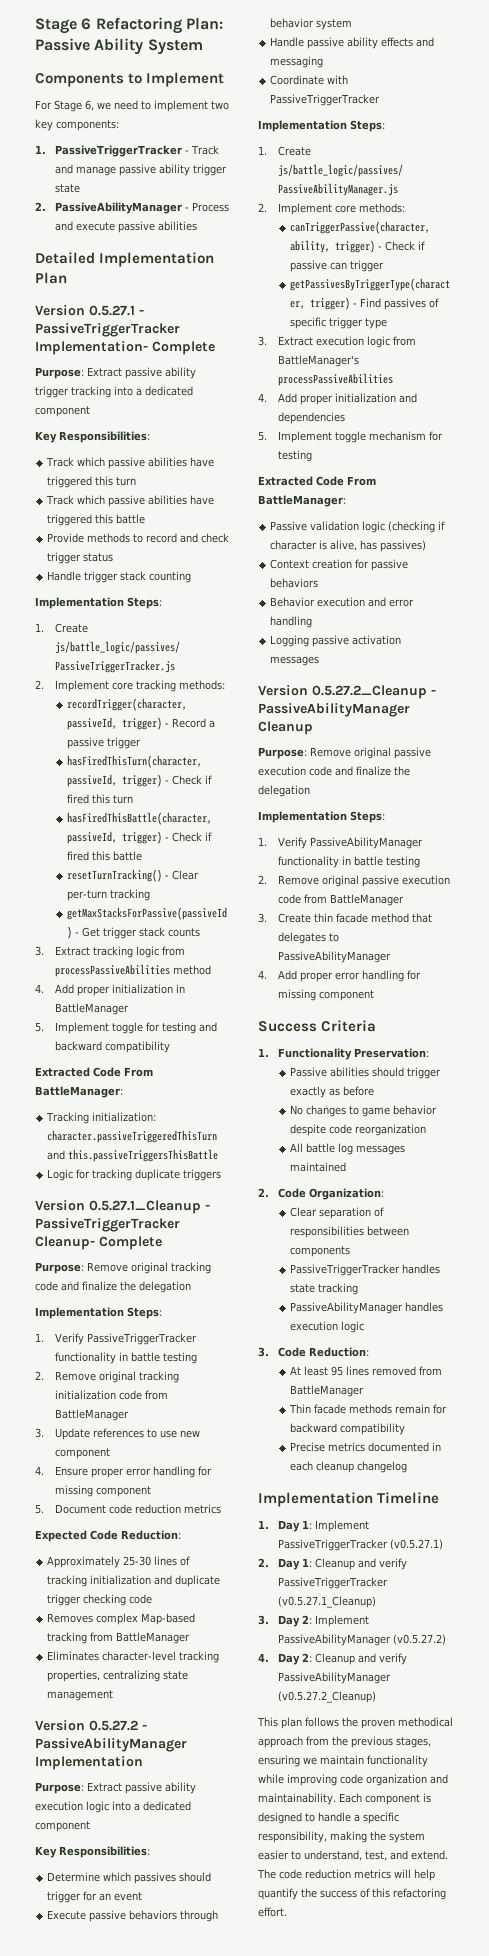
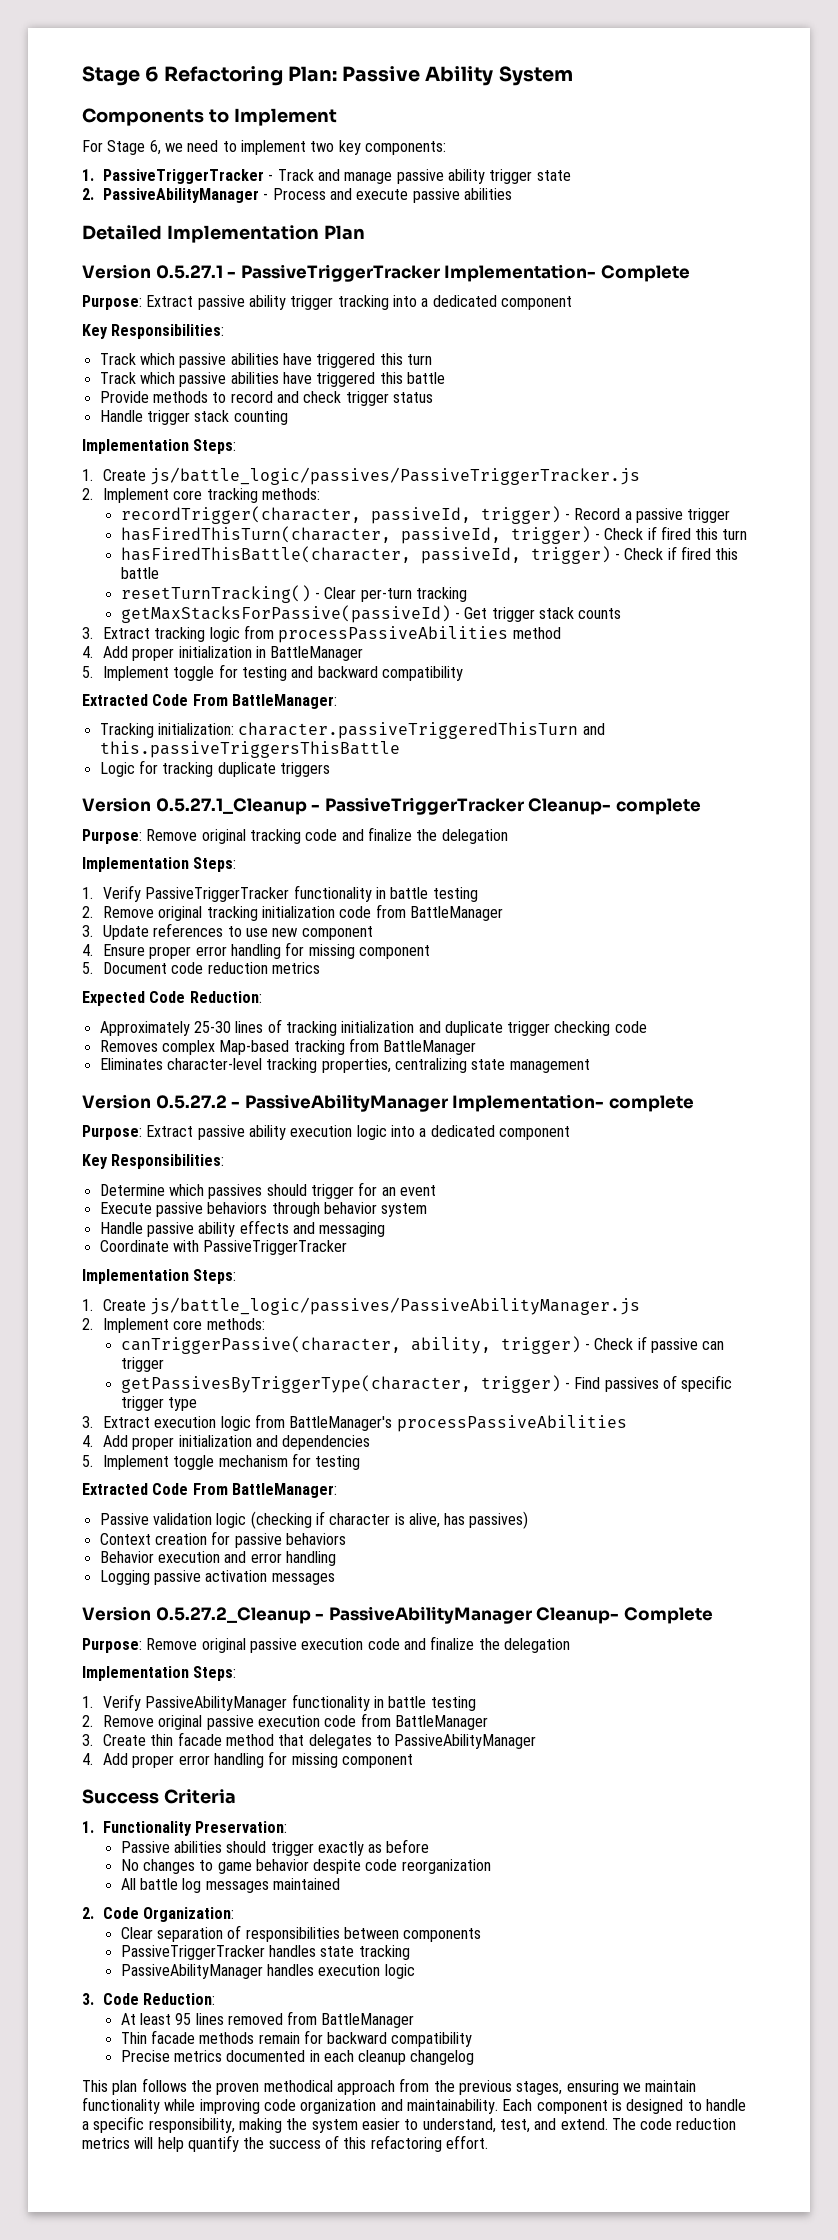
[99,1236,162,1250] Complete -> [615,798,701,815] complete
[35,1756,143,1770] Implementation -> [452,1094,694,1112] Implementation- complete
[258,721,313,735] Cleanup -> [536,1607,713,1624] Cleanup- Complete
[258,1492,440,1507] [258,1520,369,1532] [277,1539,443,1551] [258,1558,407,1570] [277,1577,388,1589] [277,1596,376,1608] [258,1615,369,1627] [277,1634,446,1646] [258,1653,407,1665] [277,1672,391,1684] [277,1691,376,1703] // Implementation Timeline // 1. Day 1: Implement PassiveTriggerTracker (v0.5.27.1) // 2. Day 1: Cleanup and verify PassiveTriggerTracker (v0.5.27.1_Cleanup) // 3. Day 2: Implement PassiveAbilityManager (v0.5.27.2) // 4. Day 2: Cleanup and verify PassiveAbilityManager (v0.5.27.2_Cleanup) -> (475, 2057) none

